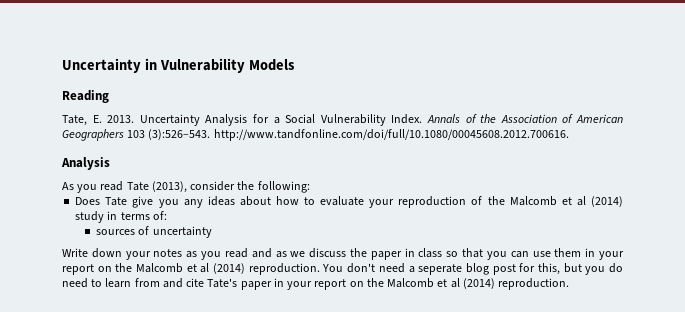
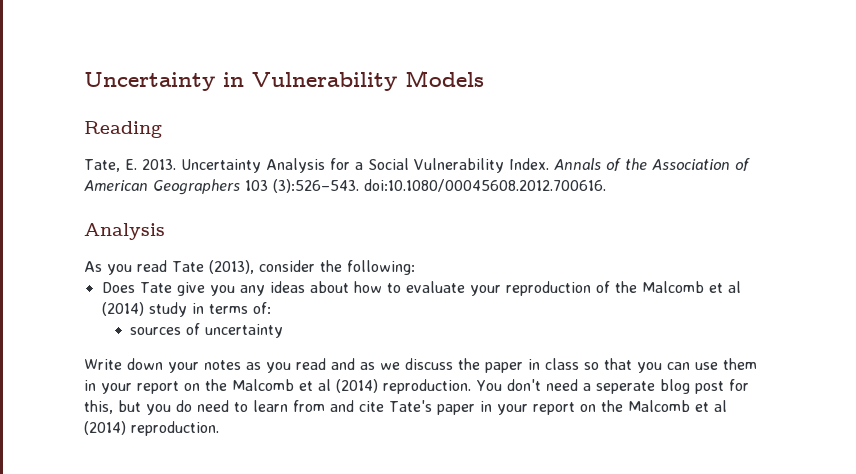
[213,129,569,141] http://www.tandfonline.com/doi/full/10.1080/00045608.2012.700616. -> [364,179,606,192] doi:10.1080/00045608.2012.700616.

